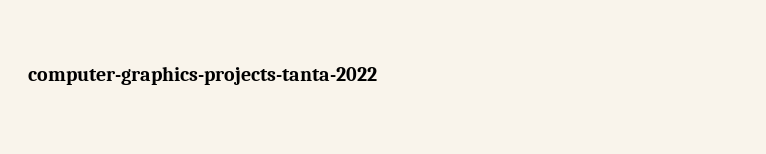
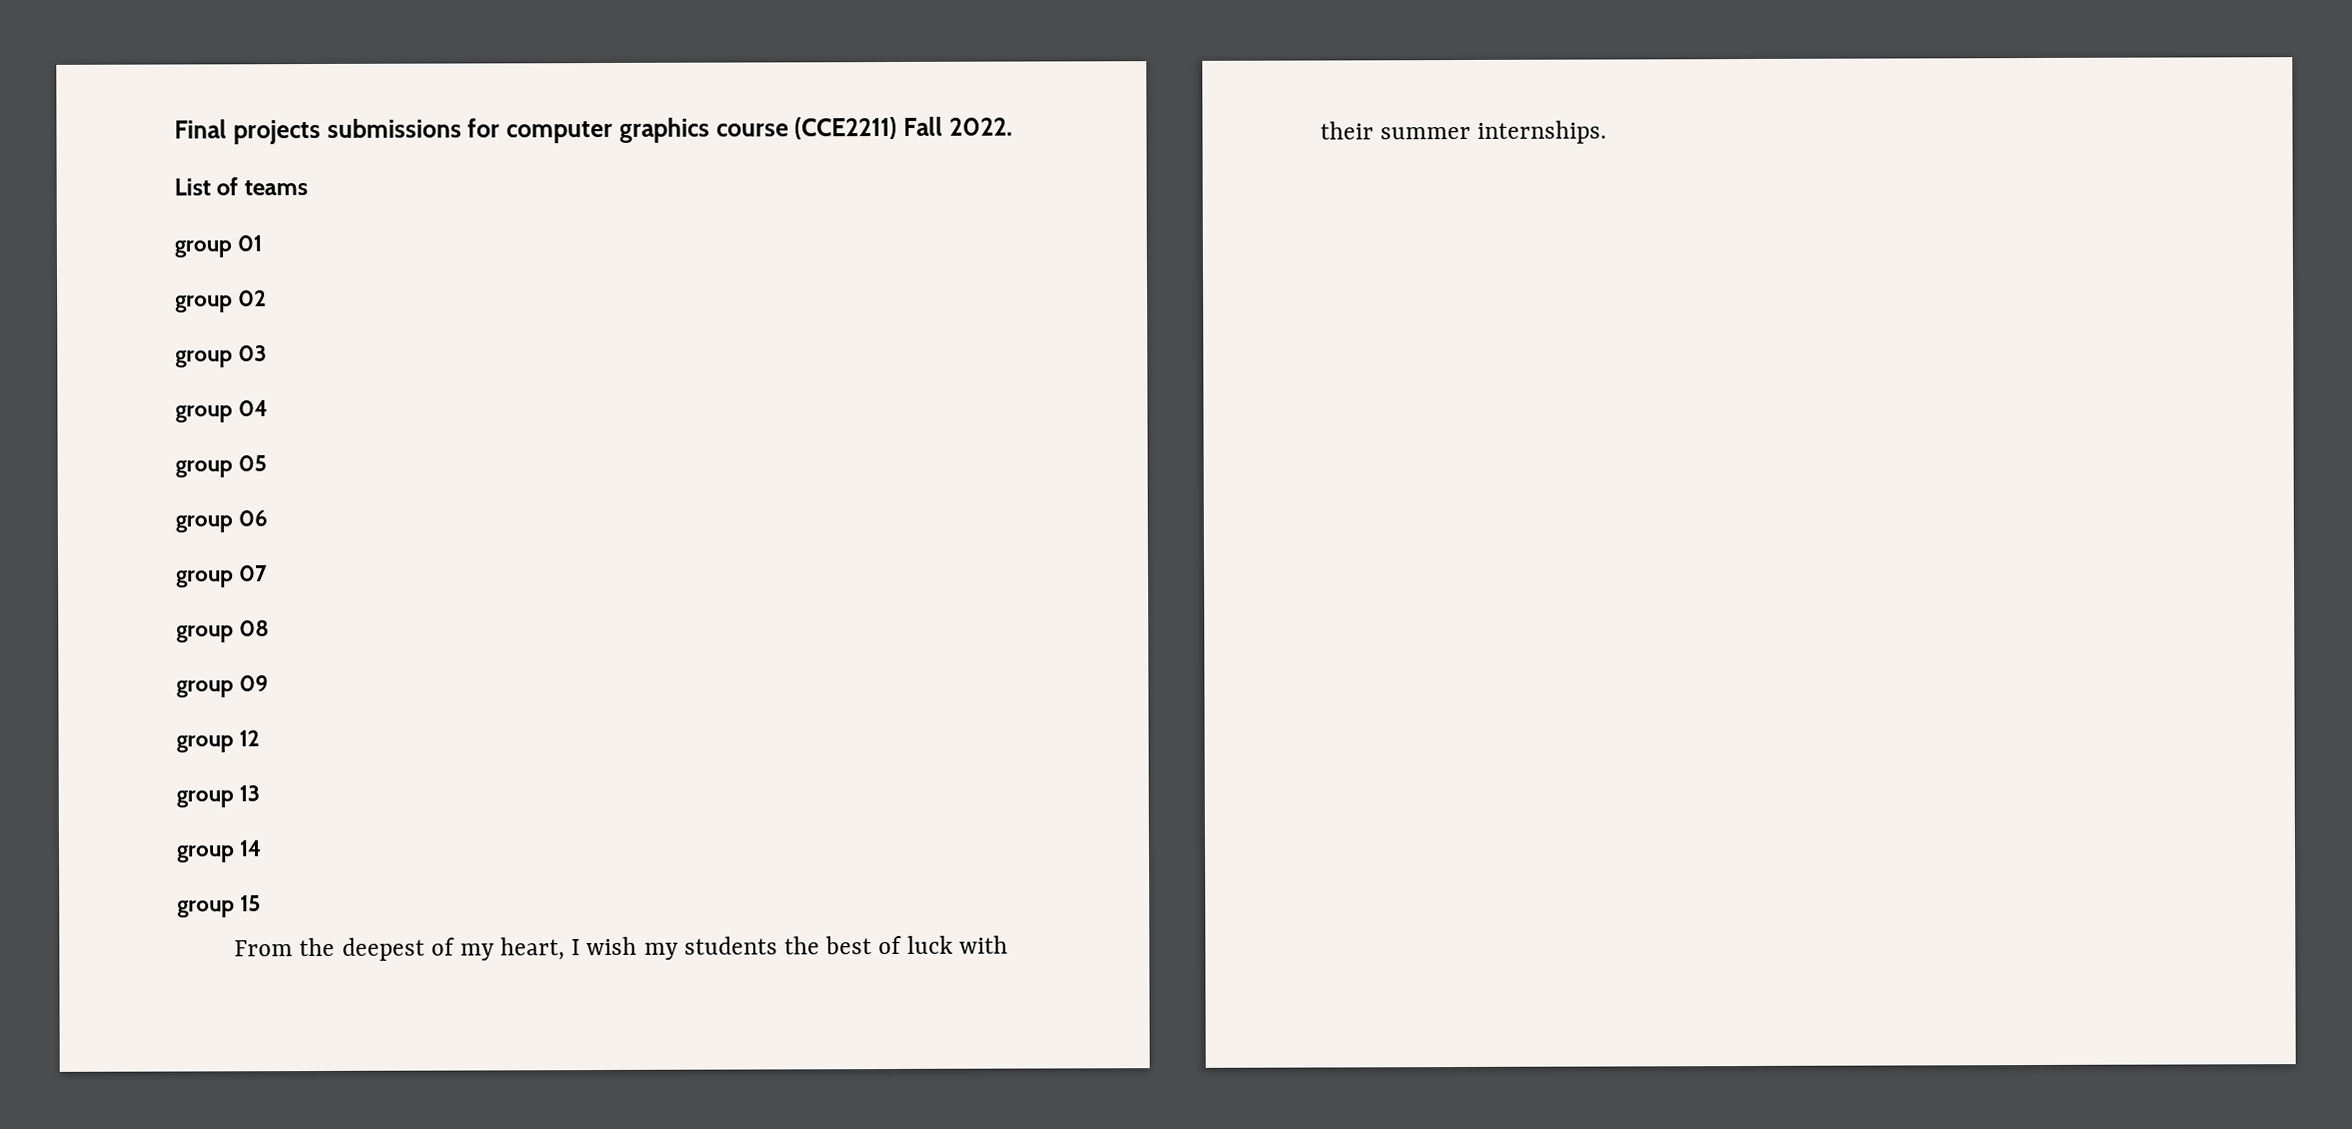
[28,66,377,85] computer-graphics-projects-tanta-2022 -> [174,116,1013,145] [174,177,308,196] [174,235,263,258] [175,290,268,313] [175,345,268,368] [175,400,269,423] [175,455,268,478] [175,510,269,533] [176,565,269,588] [176,620,271,643] [176,675,270,698] [176,730,261,753] [176,785,261,808] [176,840,263,863] [177,895,262,918] [234,935,1009,961] [1320,120,1608,144] Final projects submissions for computer graphics course (CCE2211) Fall 2022. // List of teams // group 01 // group 02 // group 03 // group 04 // group 05 // group 06 // group 07 // group 08 // group 09 // group 12 // group 13 // group 14 // group 15 // From the deepest of my heart, I wish my students the best of luck with their summer internships.

